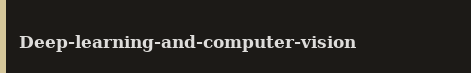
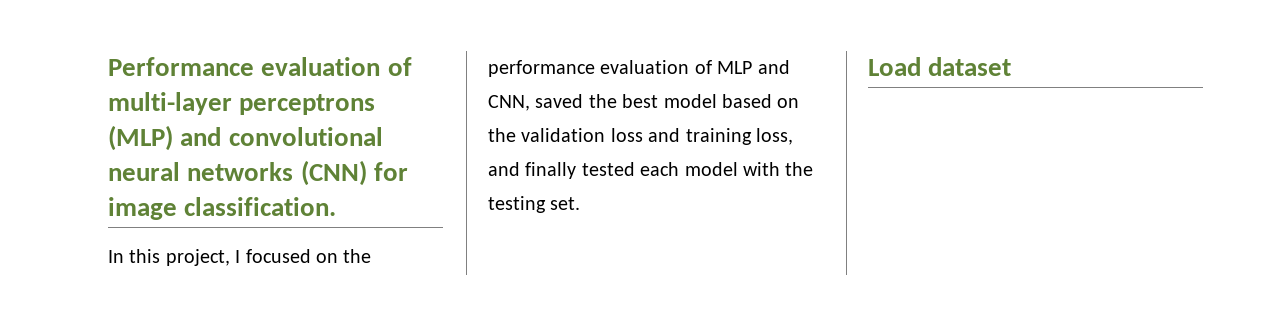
[19,35,356,52] Deep-learning-and-computer-vision -> [108,57,412,76] [108,92,376,115] [108,125,383,151] [108,160,408,186] [108,197,337,220] [108,249,372,266] [488,60,790,77] [488,94,800,111] [488,128,793,145] [488,162,814,179] [488,196,581,213] [868,57,1012,76] Performance evaluation of multi-layer perceptrons (MLP) and convolutional neural networks (CNN) for image classification. // In this project, I focused on the performance evaluation of MLP and CNN, saved the best model based on the validation loss and training loss, and finally tested each model with the testing set. // Load dataset

